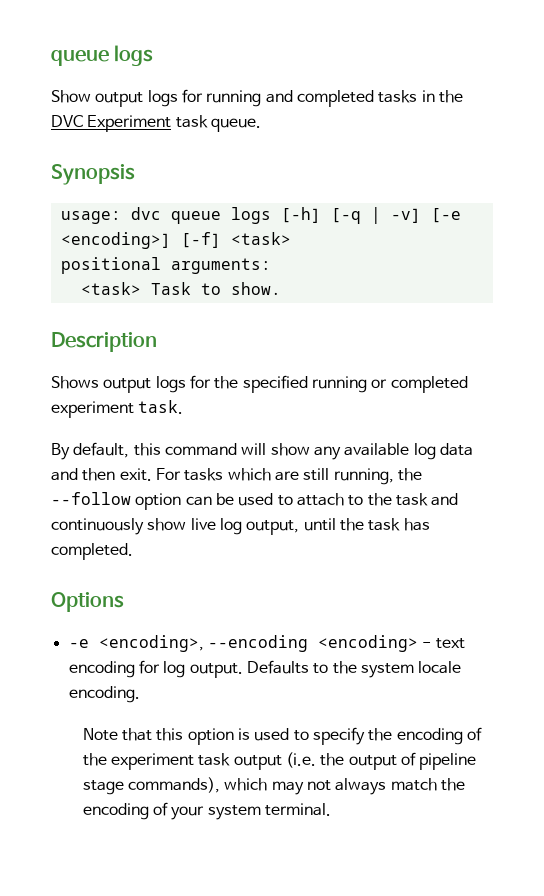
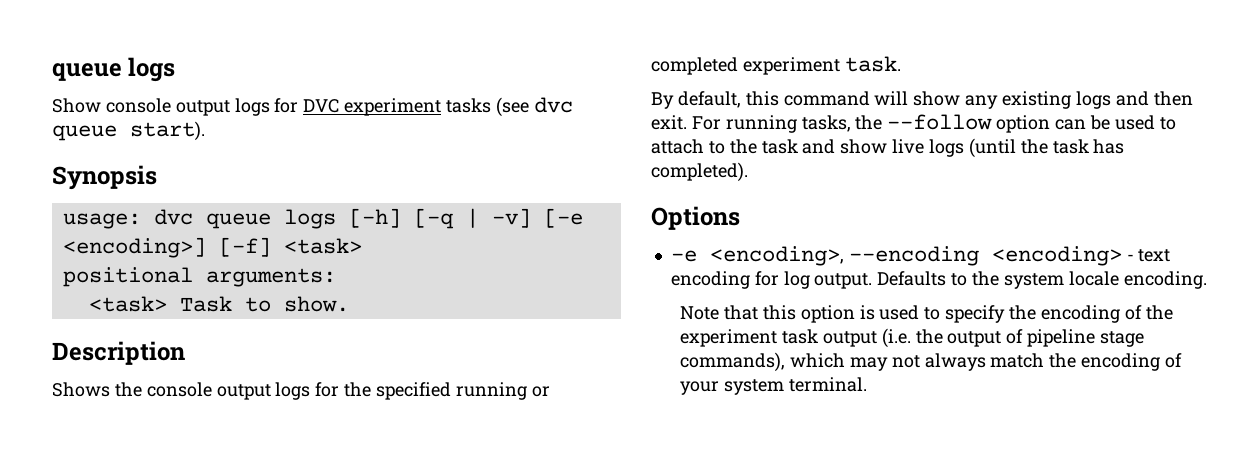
[95,89,463,107] [51,115,261,132] output logs for running and completed tasks in the DVC Experiment task queue. -> [105,97,573,117] [52,121,205,141] console output logs for DVC experiment tasks (see dvc queue start).
(99, 382) none -> [114,382,212,397] the console
[344,443,473,460] available log data -> [1002,91,1111,109] existing logs
[184,468,394,485] tasks which are still running, -> [725,115,851,133] running tasks,
[51,518,144,535] continuously -> (836, 146) none
[219,518,336,535] log output, until -> [929,138,1016,158] logs (until
[51,543,133,560] completed. -> [651,162,748,182] completed).

